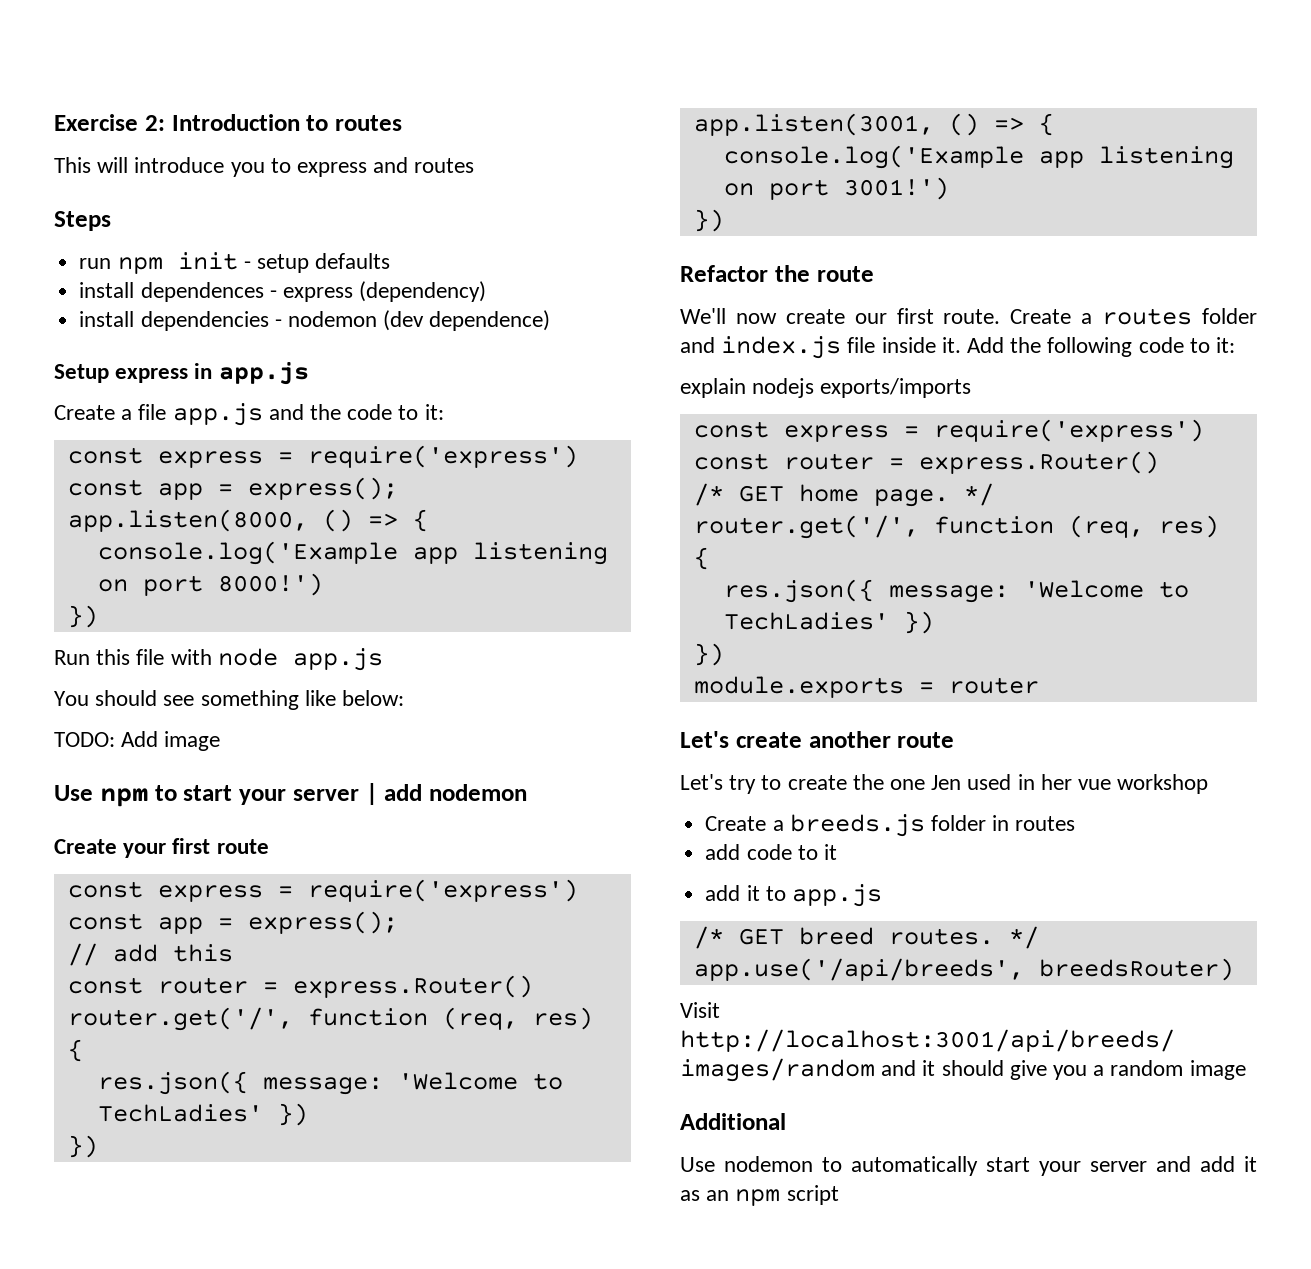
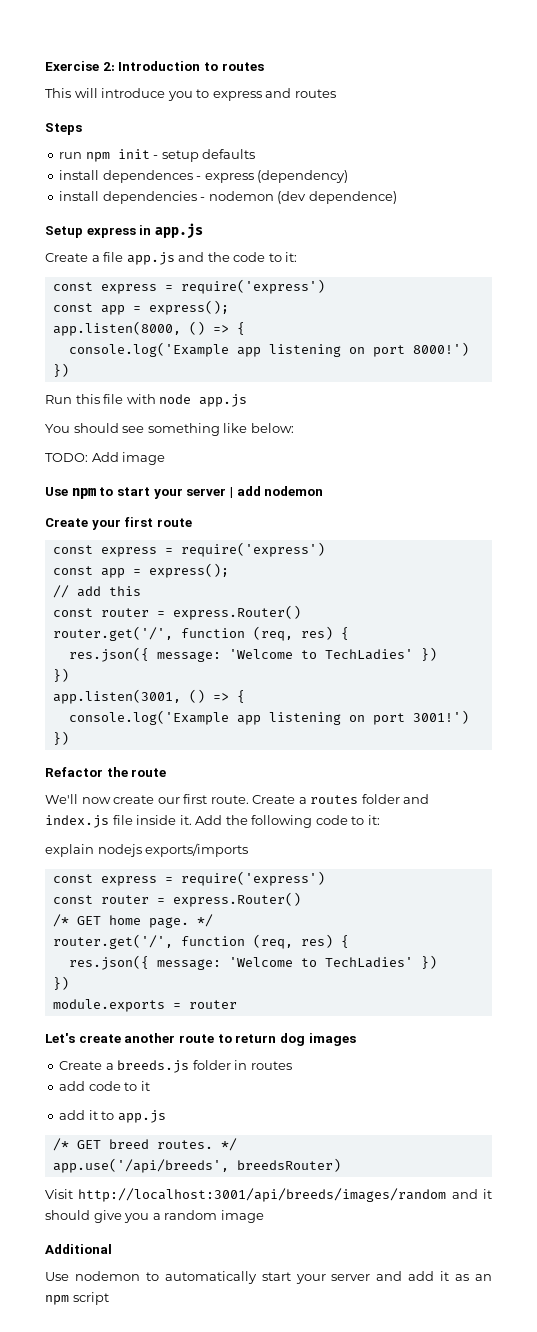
[680,774,1209,794] // Let's try to create the one Jen used in her vue workshop -> [217,1033,356,1046] to return dog images

